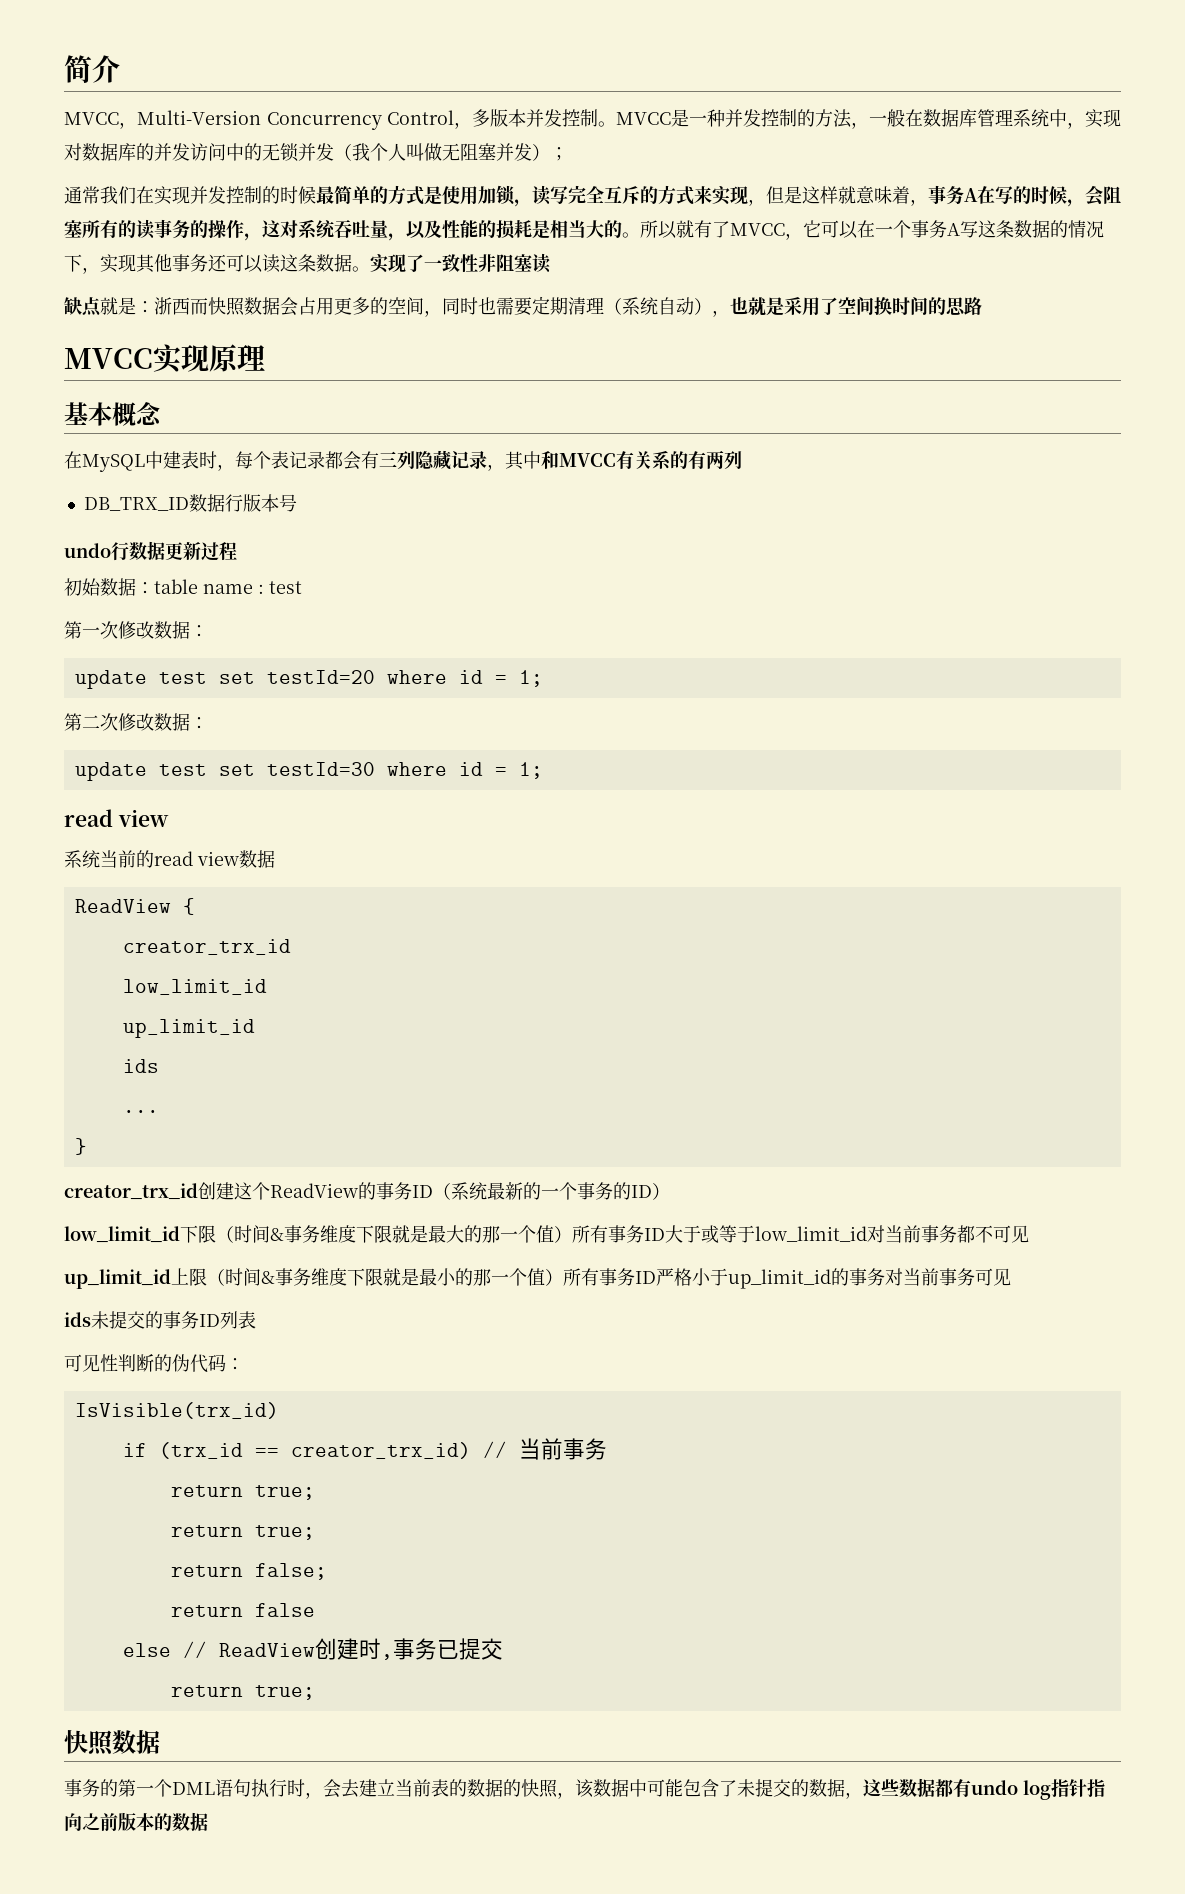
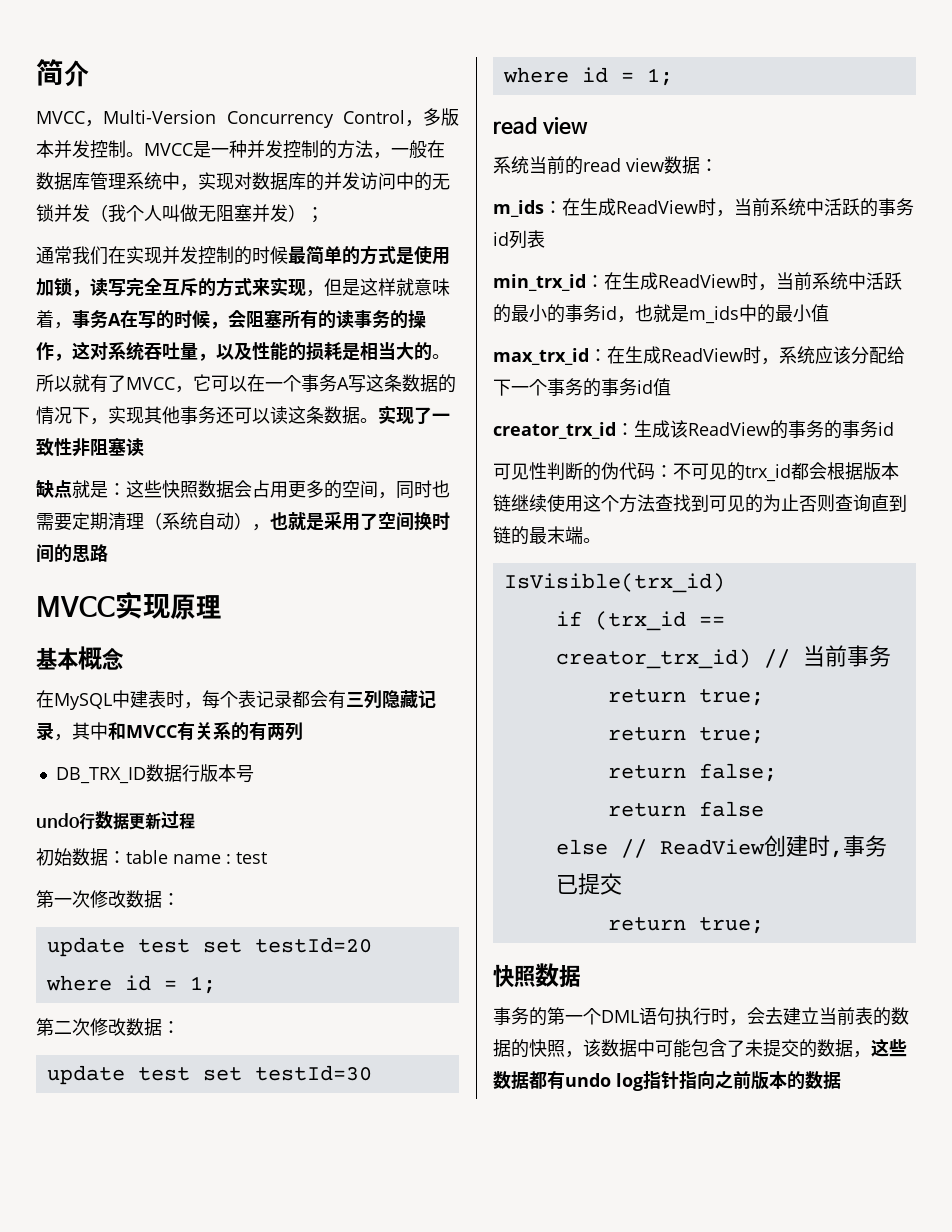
[154,297,208,315] 浙西而 -> [126,480,162,498] 这些
[74,898,195,915] [122,939,291,955] [122,979,267,995] [122,1019,255,1038] [122,1059,159,1073] [122,1110,159,1113] [74,1138,87,1155] [64,1182,670,1200] [64,1225,1029,1243] [64,1268,1011,1289] [64,1311,256,1329] // ReadView { // creator_trx_id // low_limit_id // up_limit_id // ids // ... // } // creator_trx_id创建这个ReadView的事务ID（系统最新的一个事务的ID） // low_limit_id下限（时间&事务维度下限就是最大的那一个值）所有事务ID大于或等于low_limit_id对当前事务都不可见 // up_limit_id上限（时间&事务维度下限就是最小的那一个值）所有事务ID严格小于up_limit_id的事务对当前事务可见 // ids未提交的事务ID列表 -> [700,159,718,172] [493,198,914,217] [493,230,545,249] [493,272,902,291] [493,304,829,324] [493,346,905,365] [493,378,671,397] [493,420,894,439] ： // m_ids：在⽣成ReadView时，当前系统中活跃的事务id列表 // min_trx_id：在⽣成ReadView时，当前系统中活跃的最⼩的事务id，也就是m_ids中的最⼩值 // max_trx_id：在⽣成ReadView时，系统应该分配给下⼀个事务的事务id值 // creator_trx_id：⽣成该ReadView的事务的事务id
(244, 1364) none -> [673,462,899,482] [493,494,907,513] [493,526,601,545] 不可见的trx_id都会根据版本链继续使用这个方法查找到可见的为止否则查询直到链的最末端。

